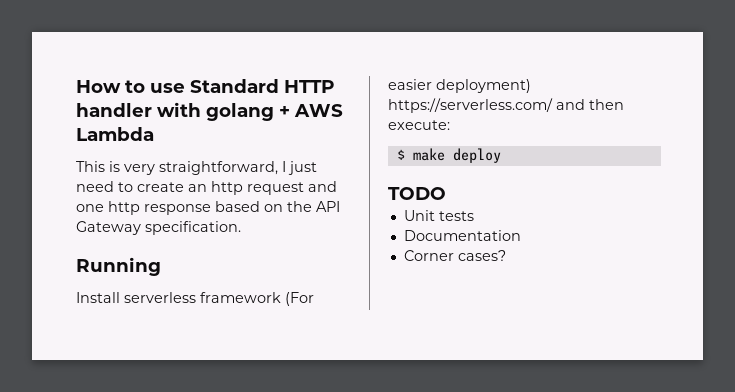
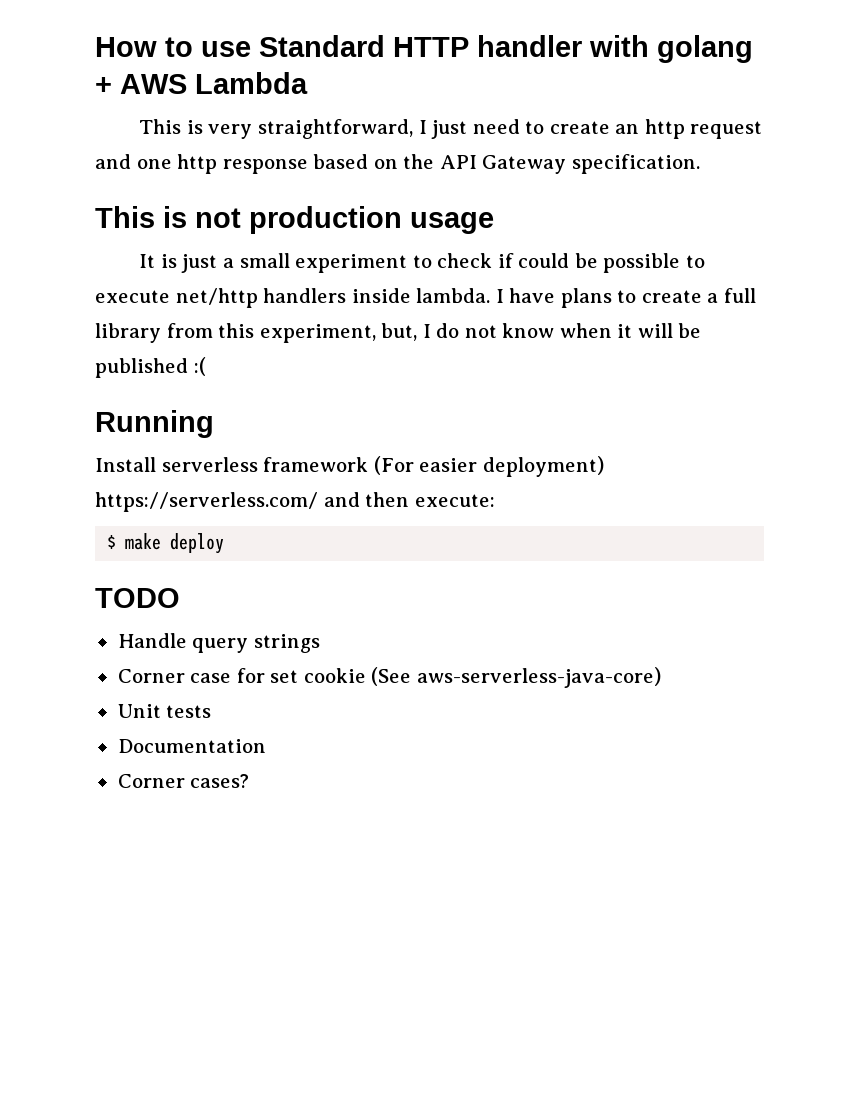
(241, 228) none -> [95,206,494,234] [139,253,705,273] [95,288,756,308] [95,323,702,343] [95,357,206,378] // This is not production usage // It is just a small experiment to check if could be possible to execute net/http handlers inside lambda. I have plans to create a full library from this experiment, but, I do not know when it will be published :(
(446, 193) none -> [117,633,320,653] [117,667,661,688] // Handle query strings // Corner case for set cookie (See aws-serverless-java-core)

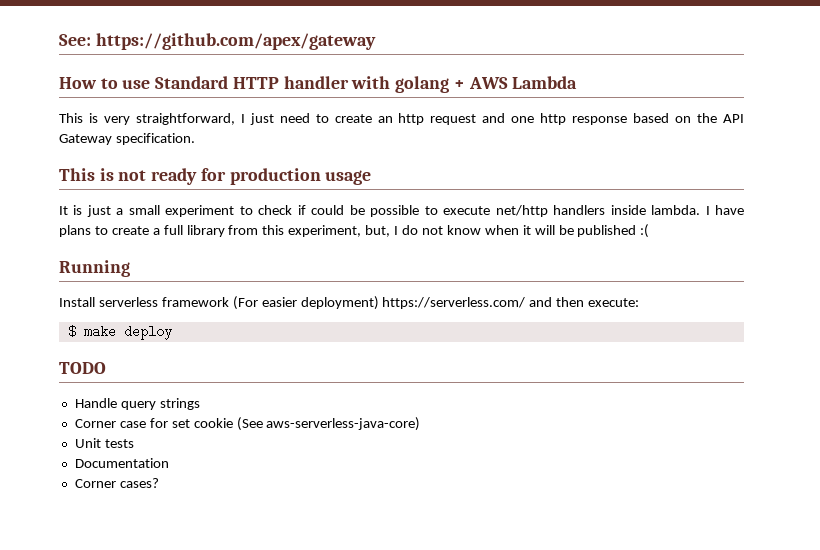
(95, 47) none -> [59,33,376,50] See: https://github.com/apex/gateway //
(241, 218) none -> [151,168,226,185] ready for

